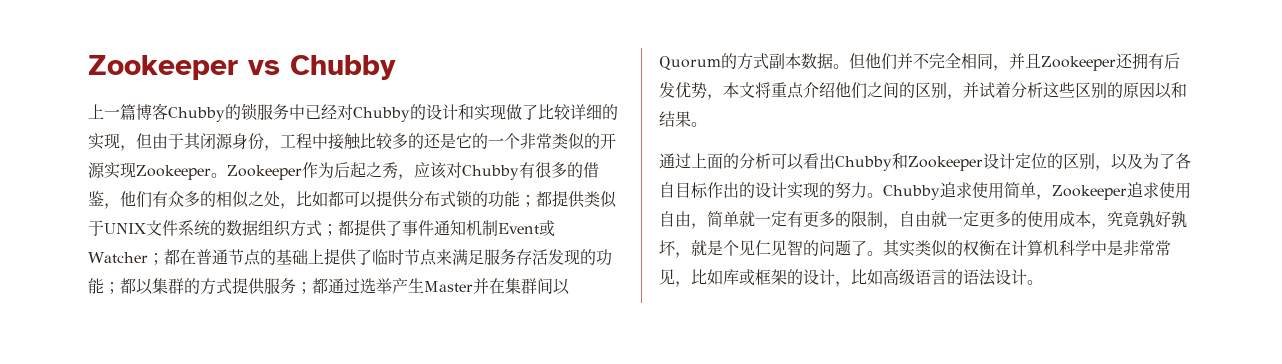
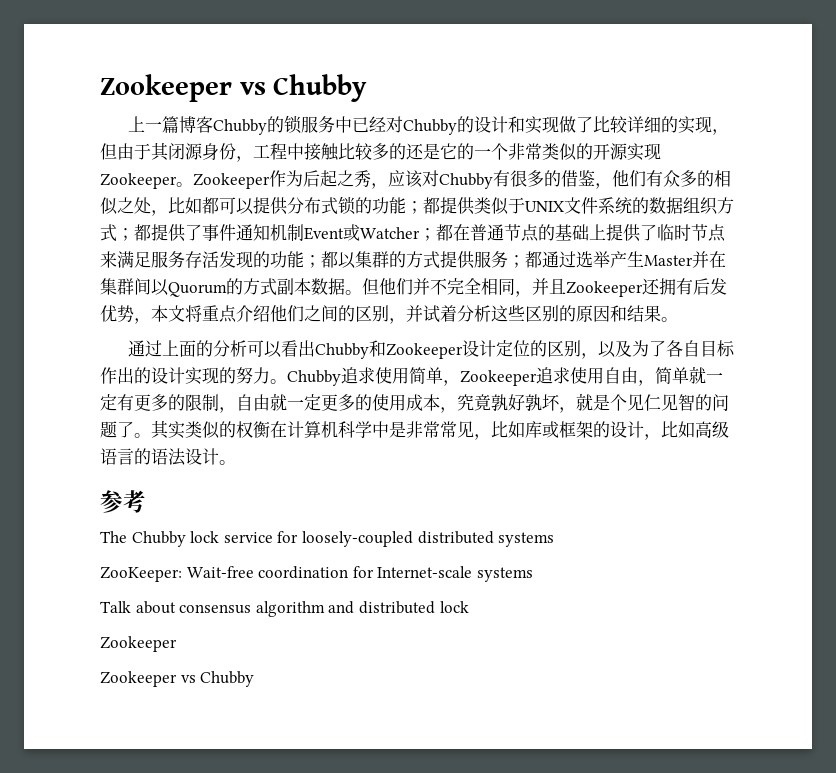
[1155,82,1172,99] 以 -> (610, 313) none
(1043, 282) none -> [100,490,146,513] [100,531,555,547] [100,566,533,582] [100,601,469,617] [100,636,177,652] [100,671,255,687] // 参考 // The Chubby lock service for loosely-coupled distributed systems // ZooKeeper: Wait-free coordination for Internet-scale systems // Talk about consensus algorithm and distributed lock // Zookeeper // Zookeeper vs Chubby

